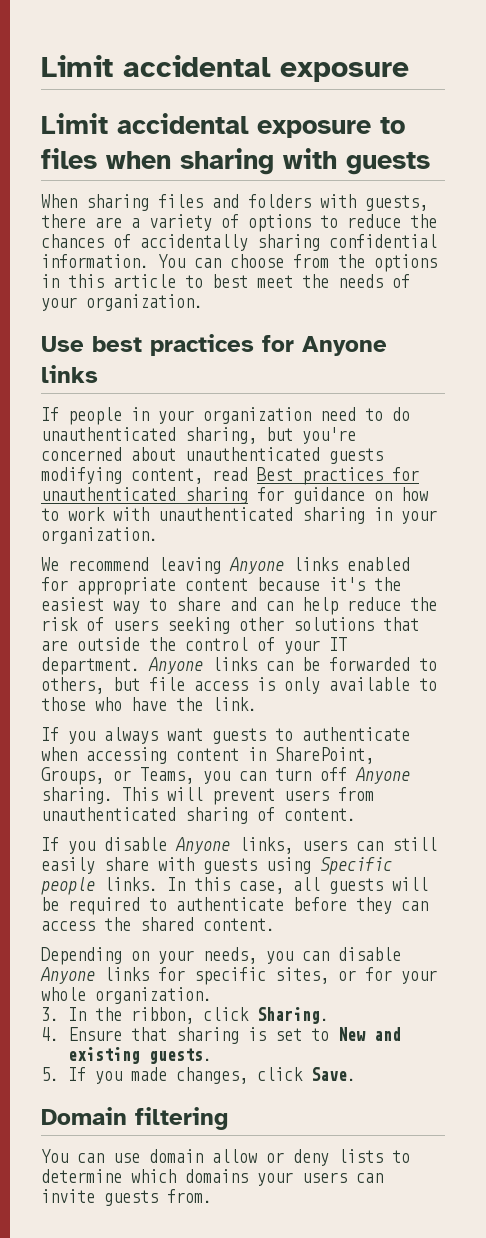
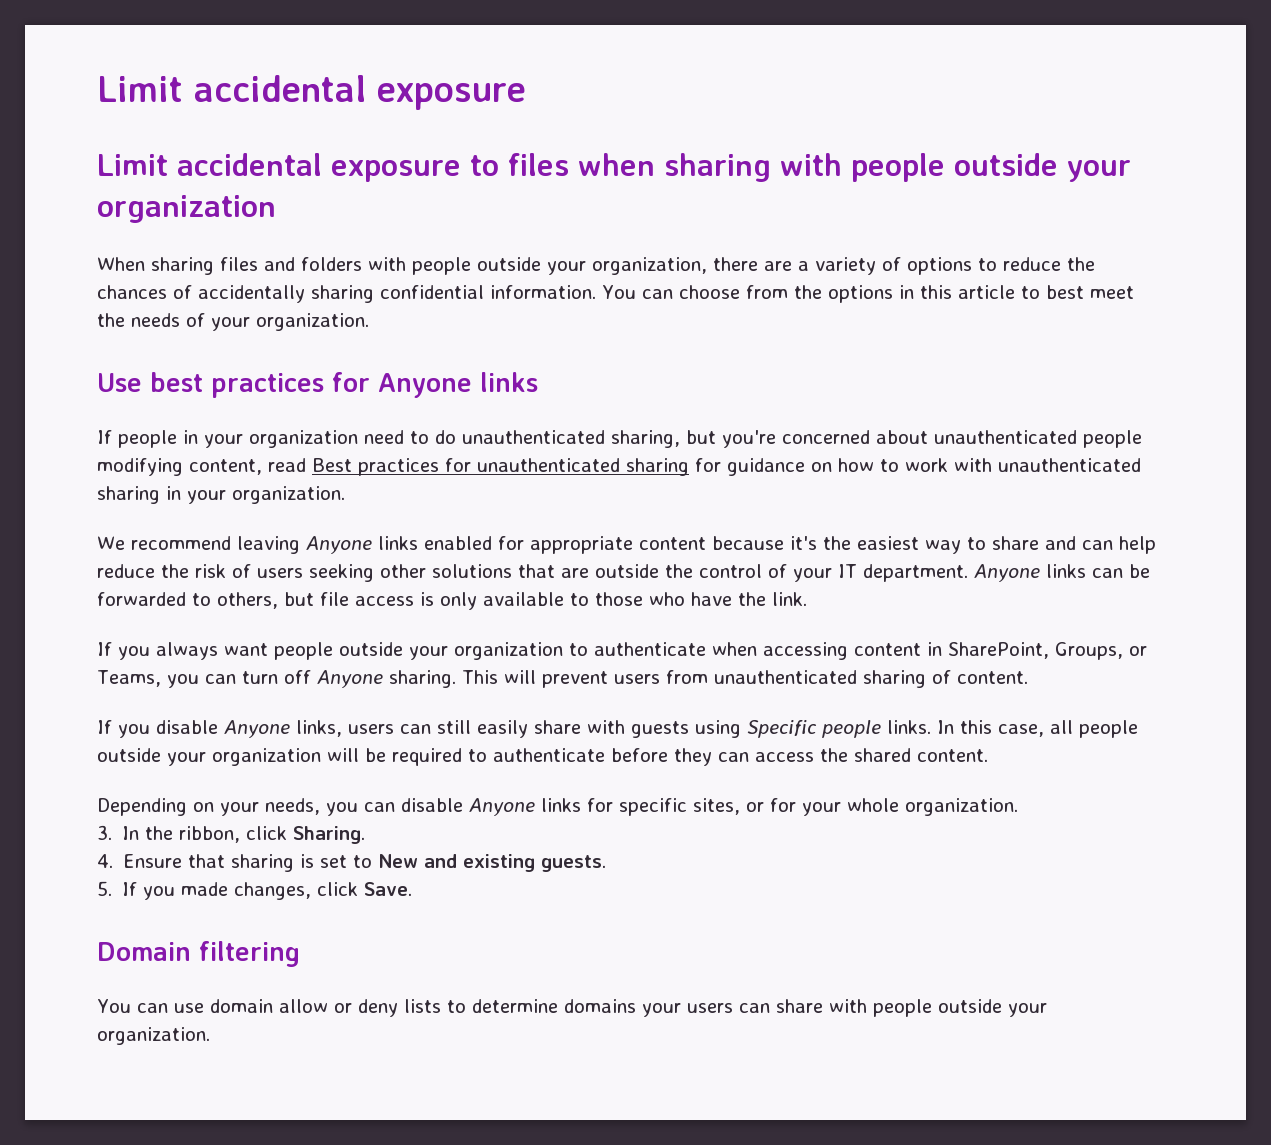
[346,152,430,175] guests -> [851,153,1131,182] [97,195,276,223] people outside your organization
[365,195,428,211] guests, -> [412,257,707,275] people outside your organization,
[329,448,383,464] guests -> [1083,430,1142,448] people
[212,728,266,744] guests -> [274,642,563,660] people outside your organization
[329,878,383,894] guests -> [1079,720,1138,738] [97,748,321,766] people outside your organization
[131,1169,176,1183] which -> (558, 1006) none
[41,1189,212,1206] invite guests from. -> [775,999,1047,1017] [97,1027,210,1045] share with people outside your organization.

